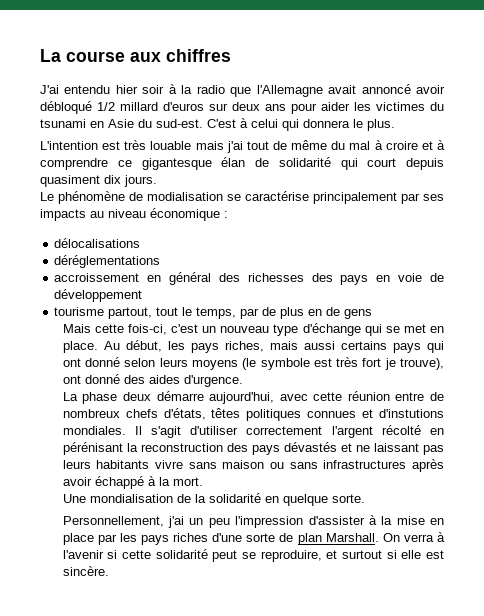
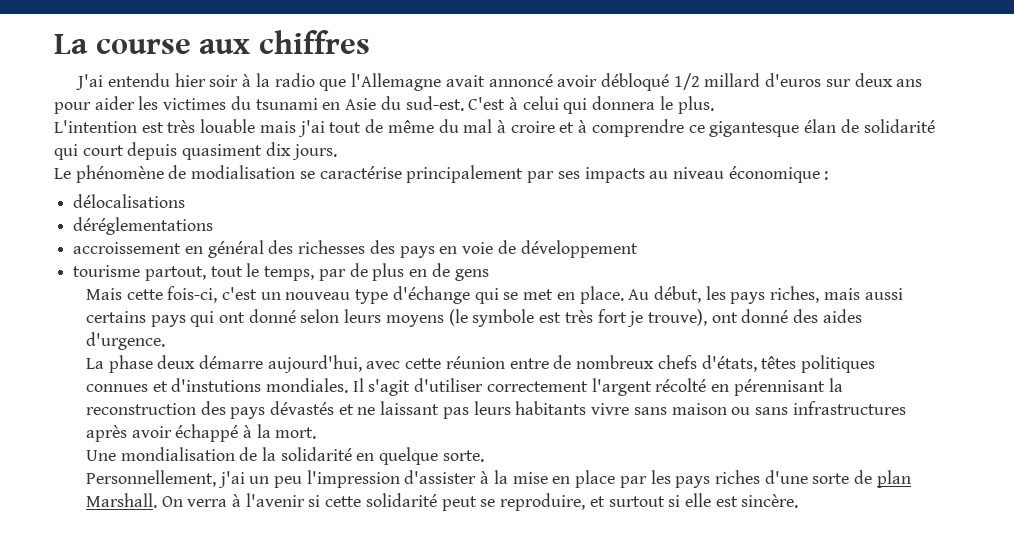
[62,442,123,455] pérénisant -> [733,379,825,396] pérennisant

